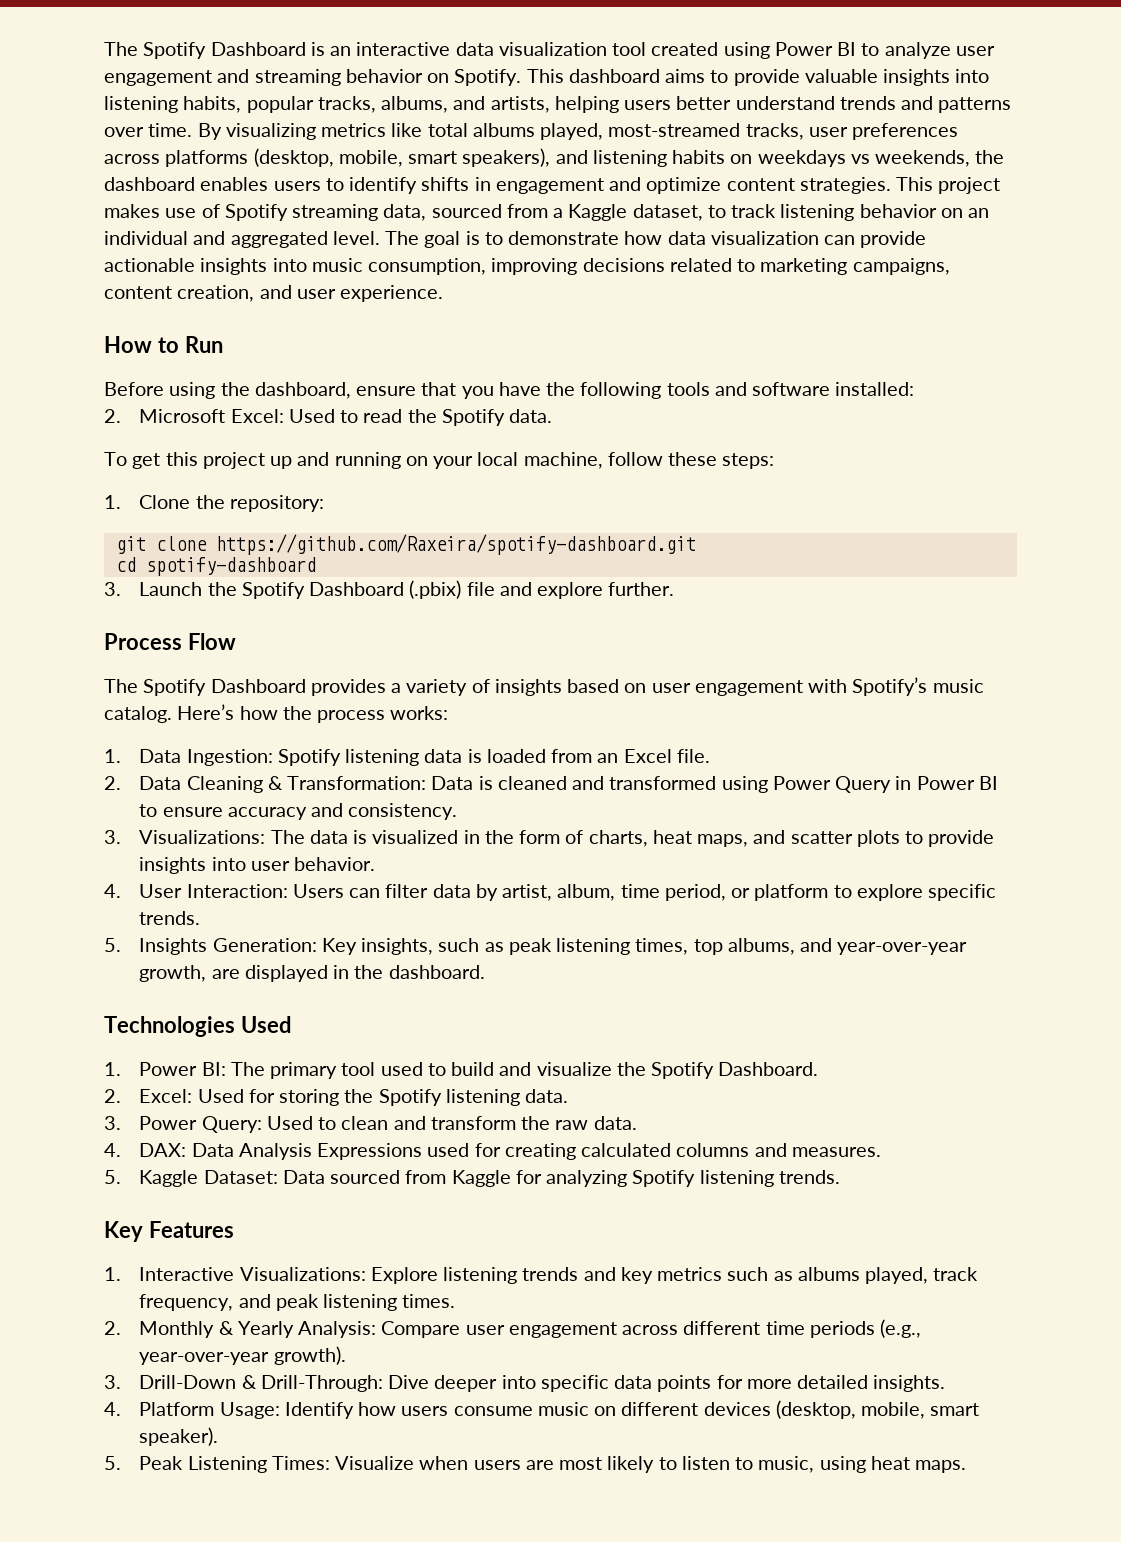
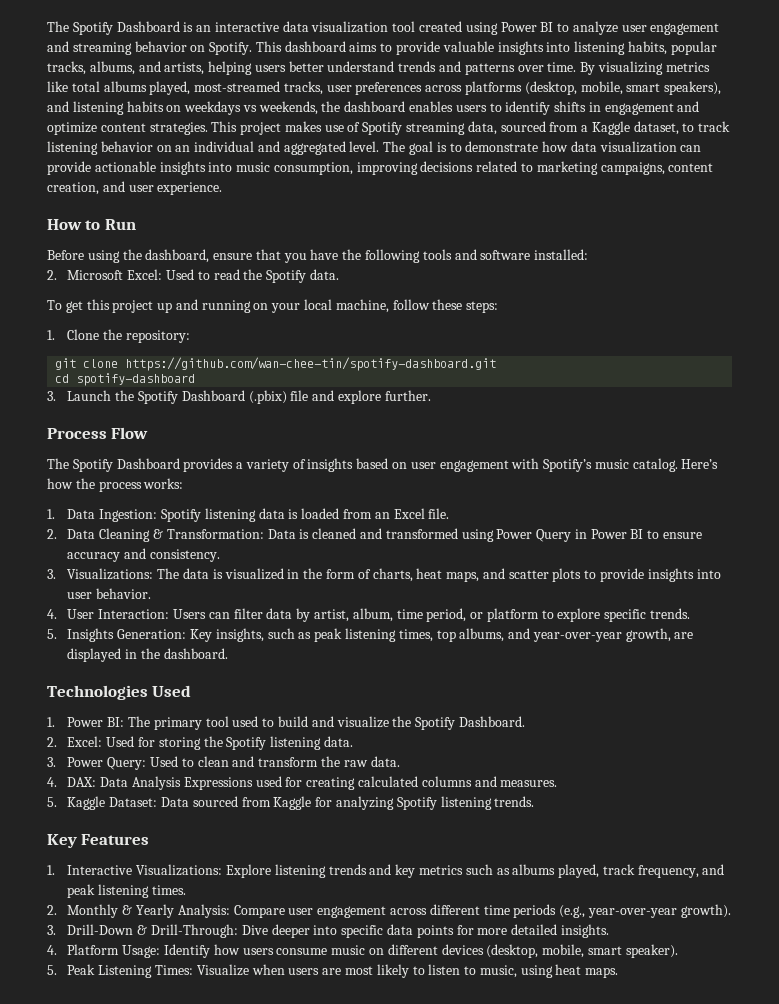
[215,534,696,555] https://github.com/Raxeira/spotify-dashboard.git -> [125,357,497,371] https://github.com/wan-chee-tin/spotify-dashboard.git

